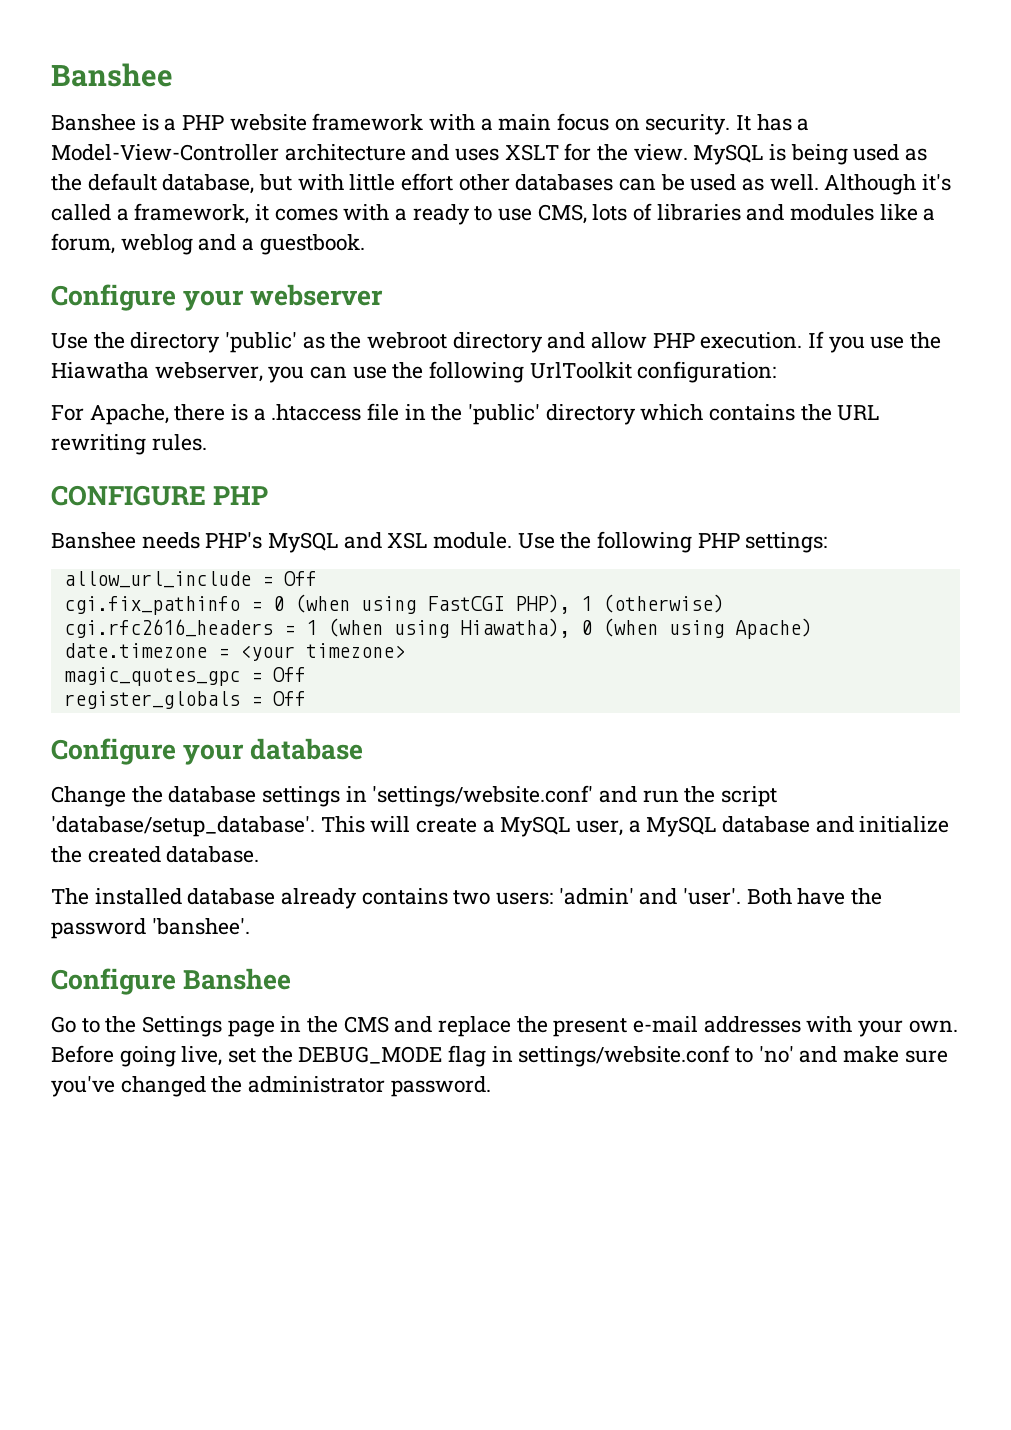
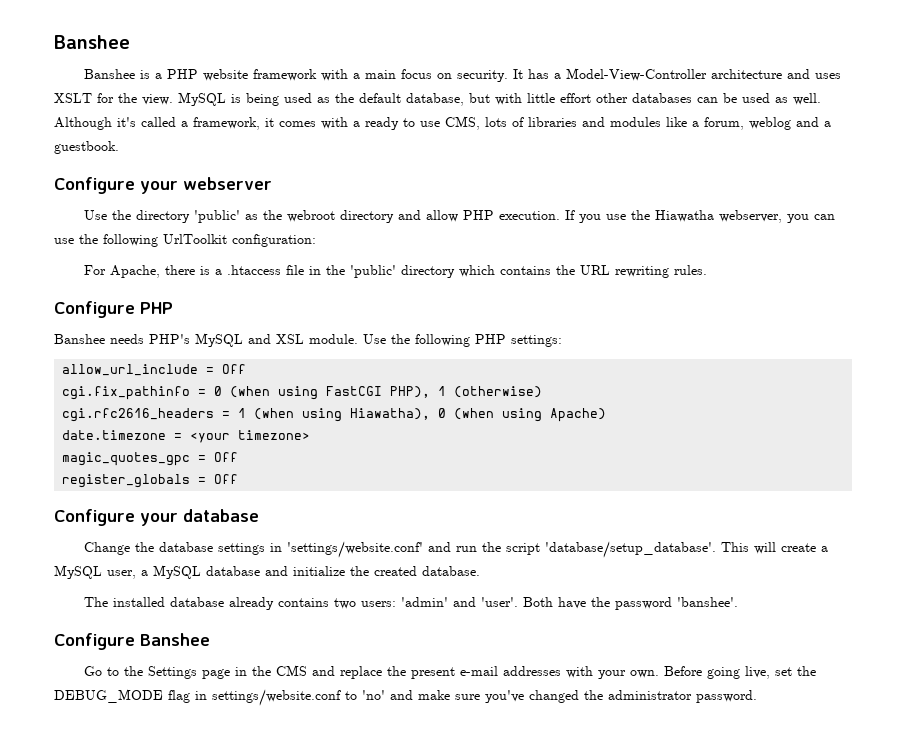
[51,485,206,506] CONFIGURE -> [54,301,135,318] Configure

